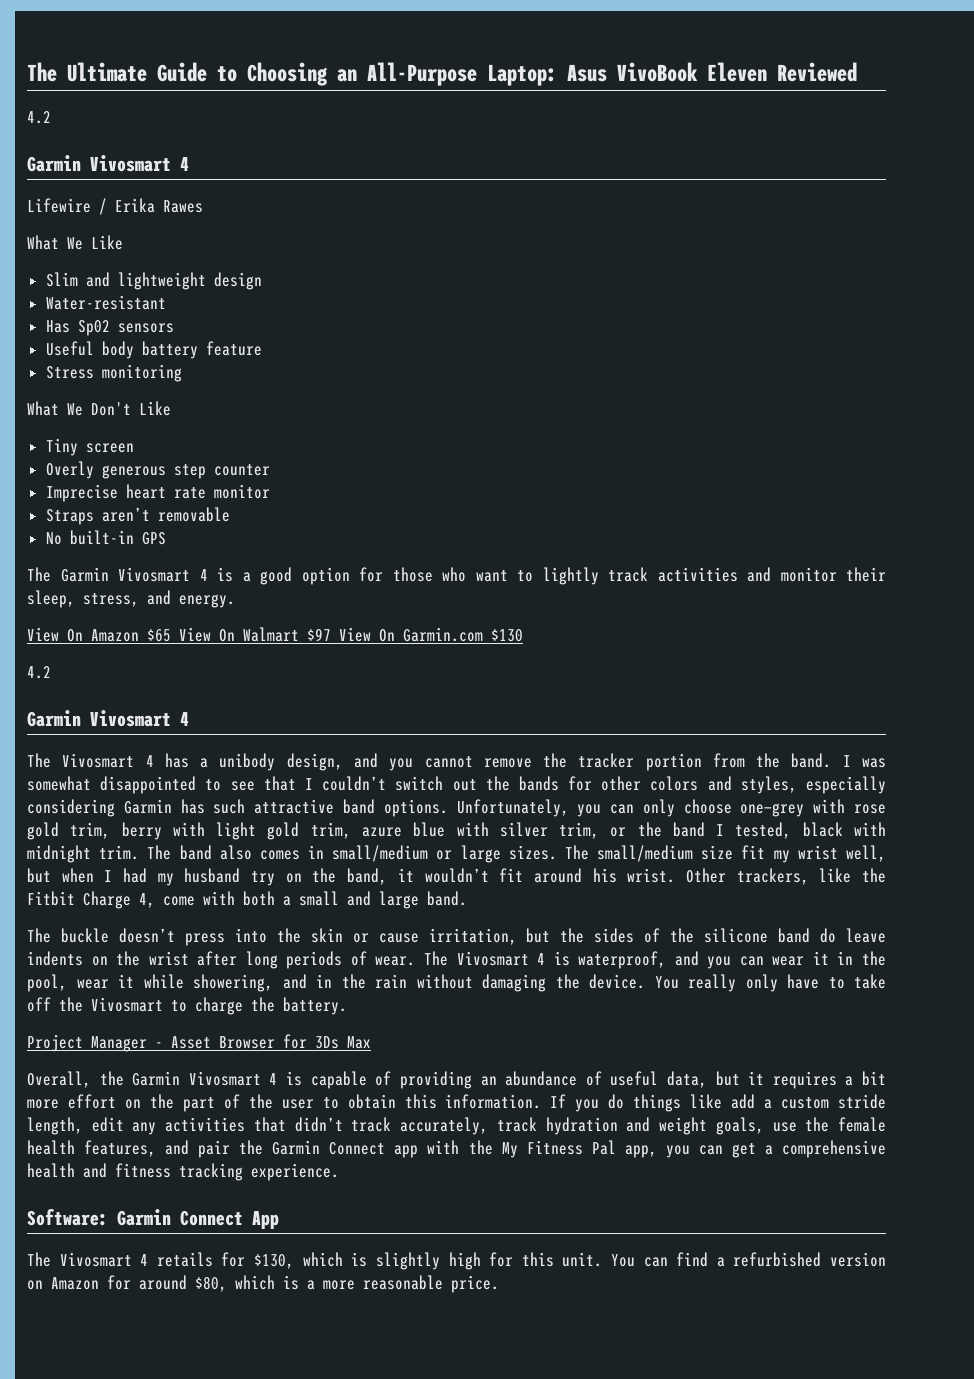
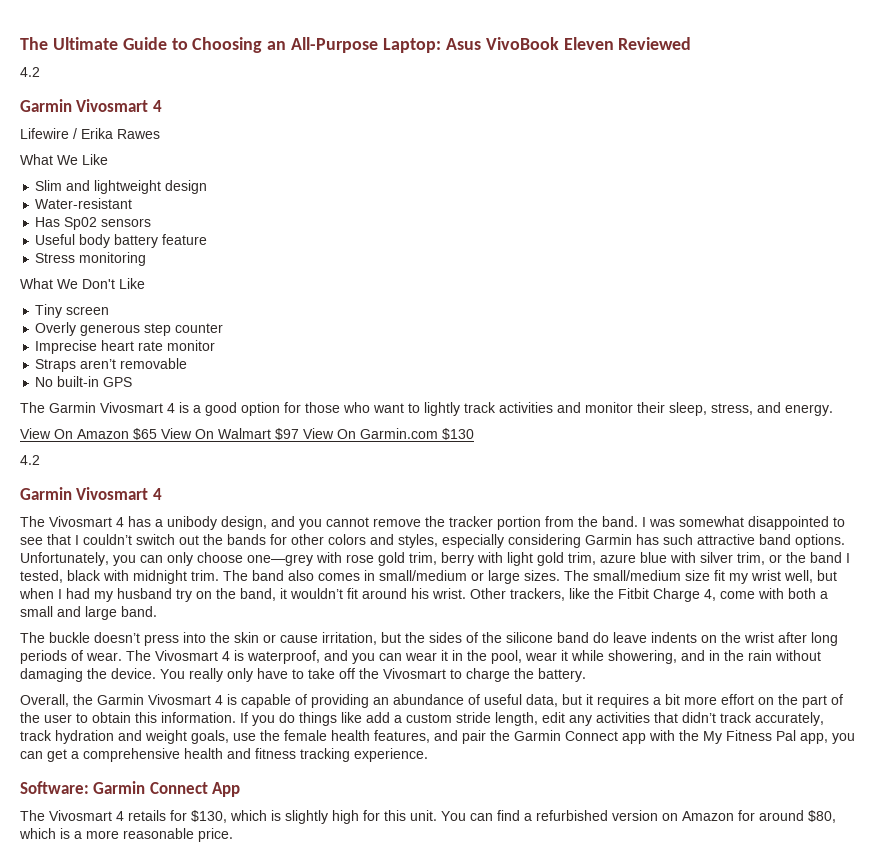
[27,1034,371,1052] // Project Manager - Asset Browser for 3Ds Max -> (586, 675) none

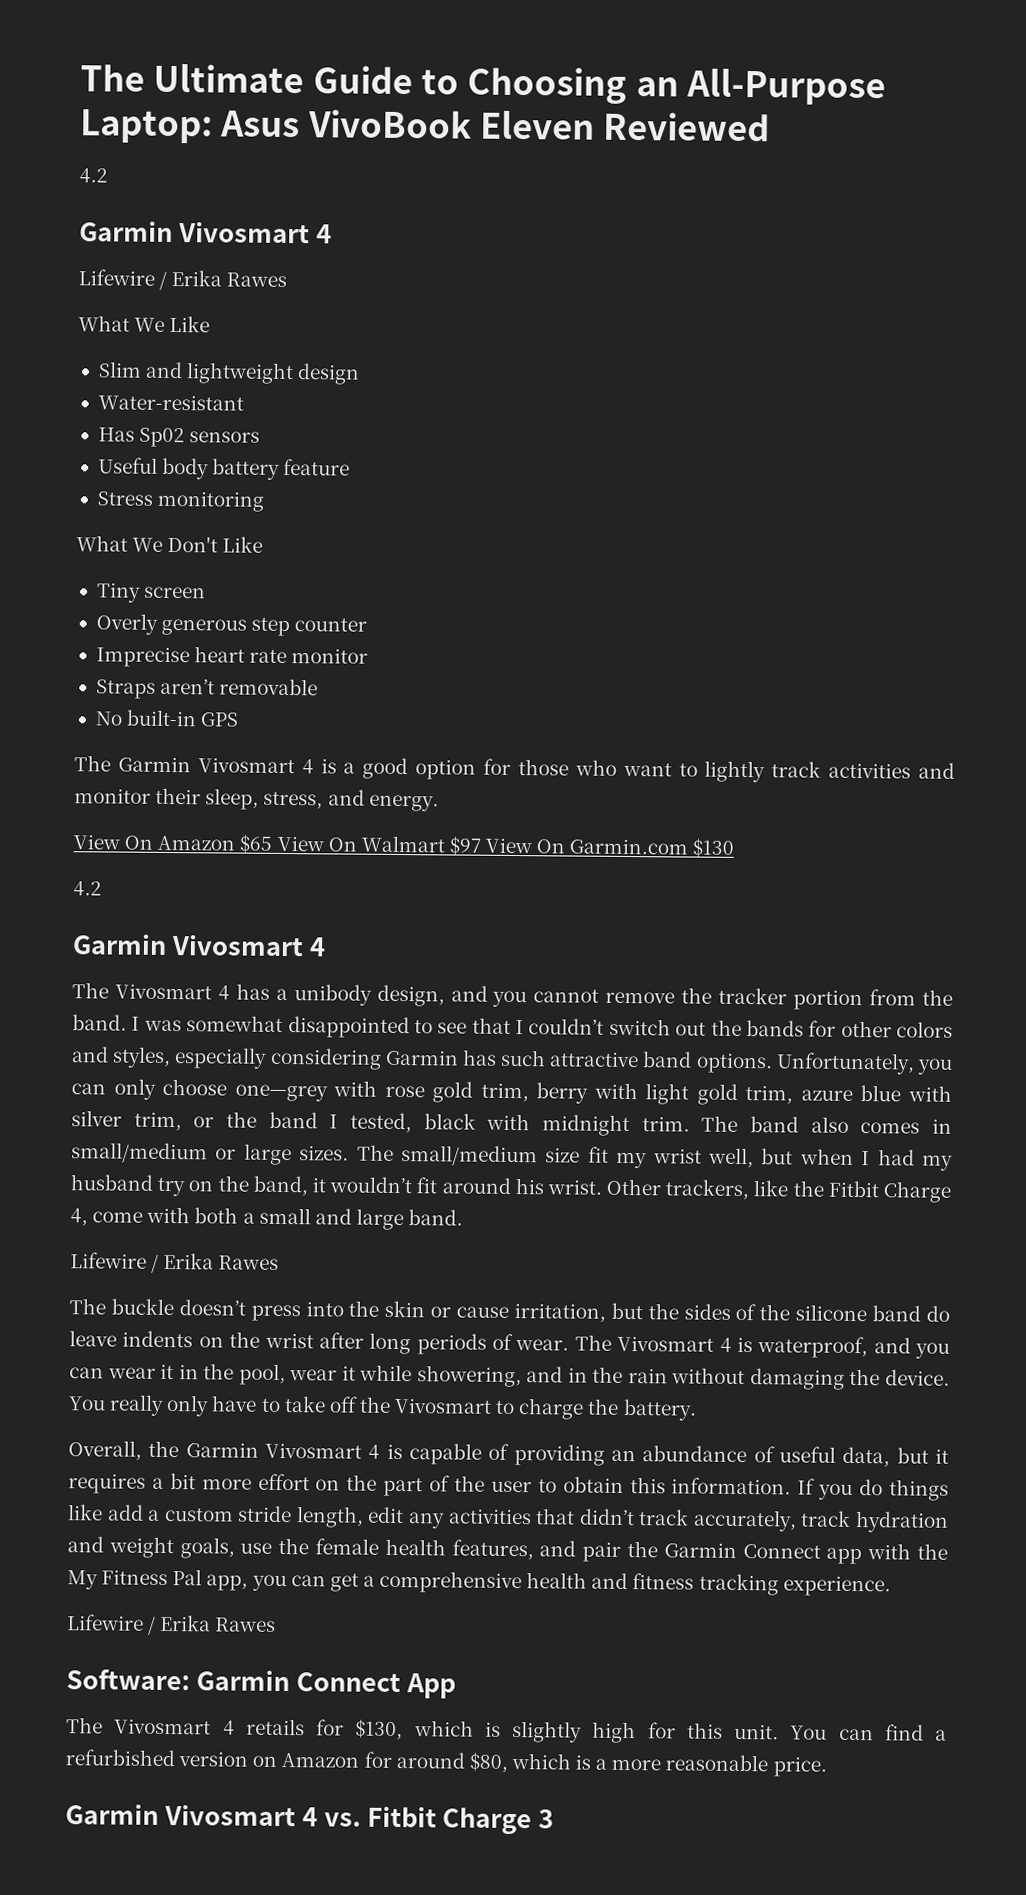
(157, 611) none -> [70,1252,280,1273] // Lifewire / Erika Rawes
(428, 755) none -> [67,1614,277,1635] // Lifewire / Erika Rawes
(233, 835) none -> [65,1803,555,1835] // Garmin Vivosmart 4 vs. Fitbit Charge 3

